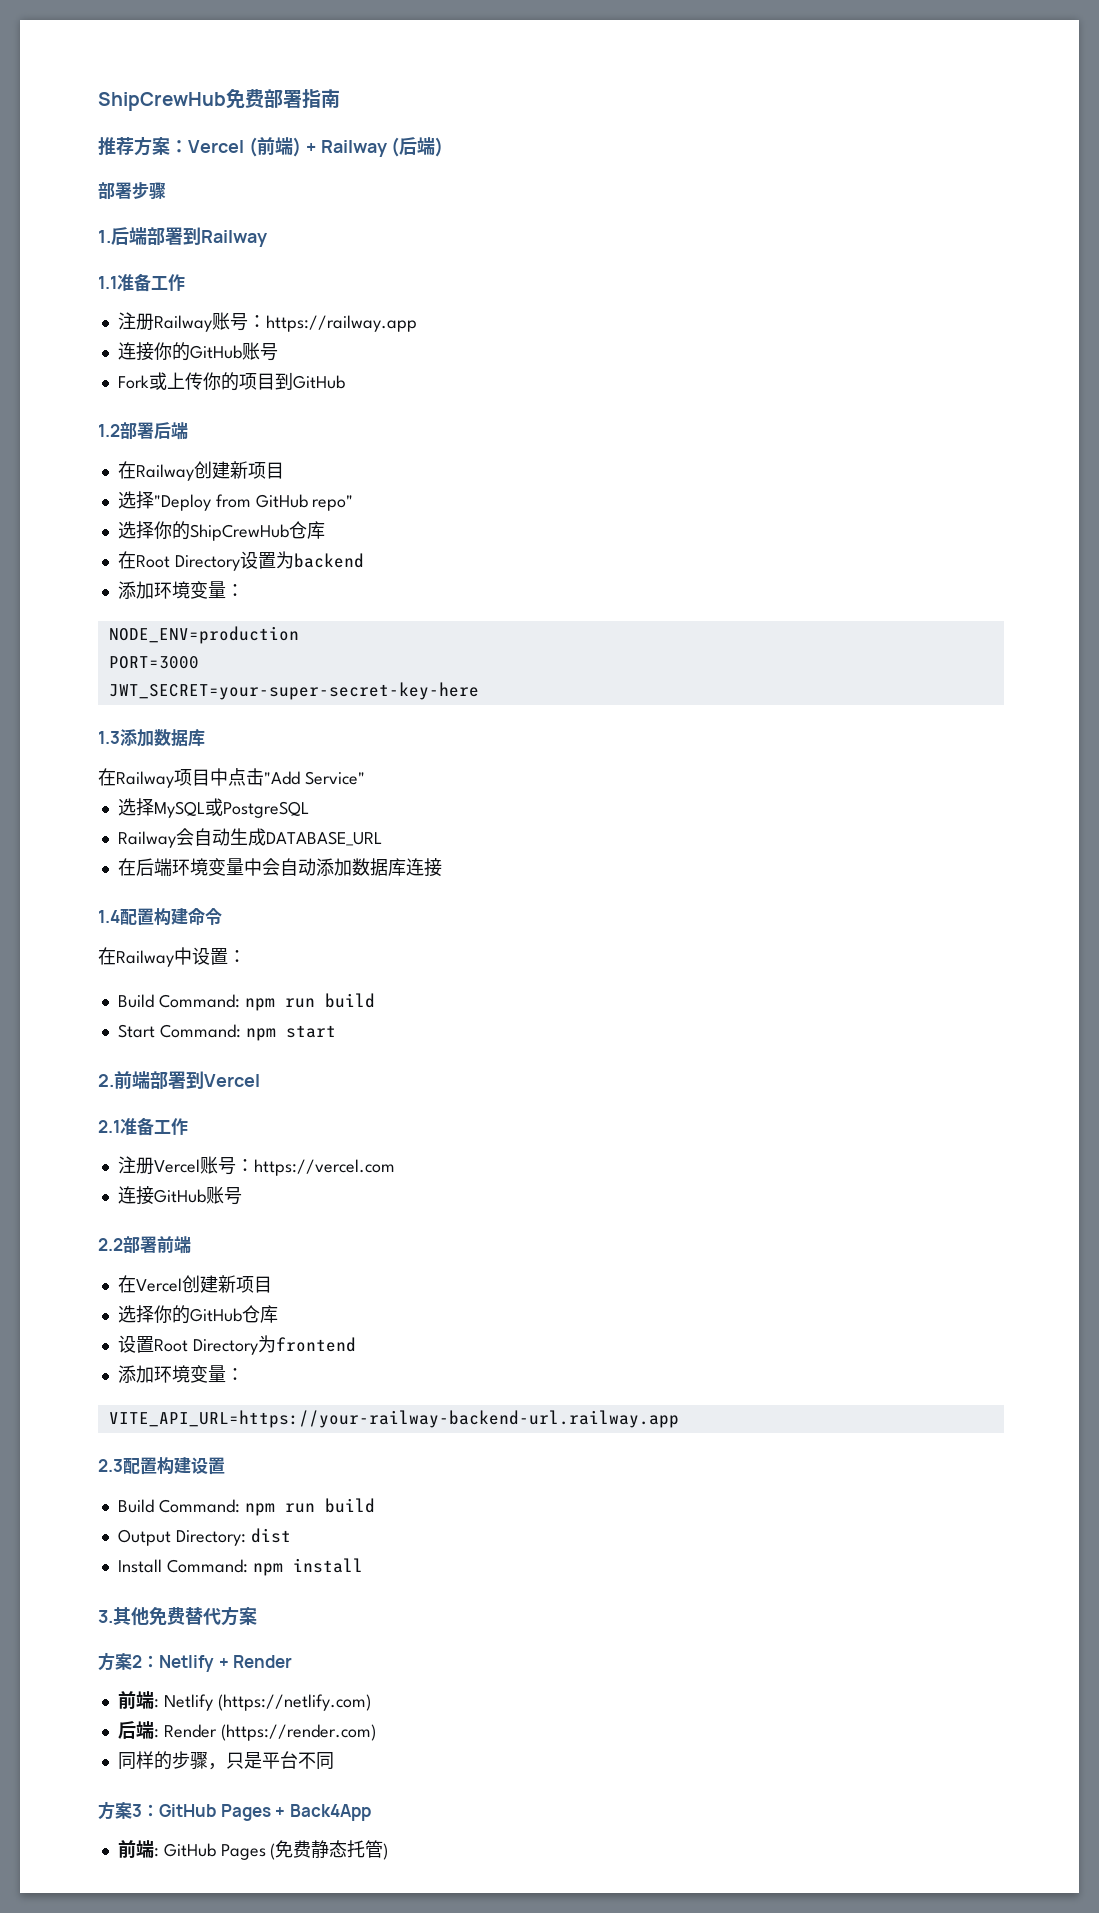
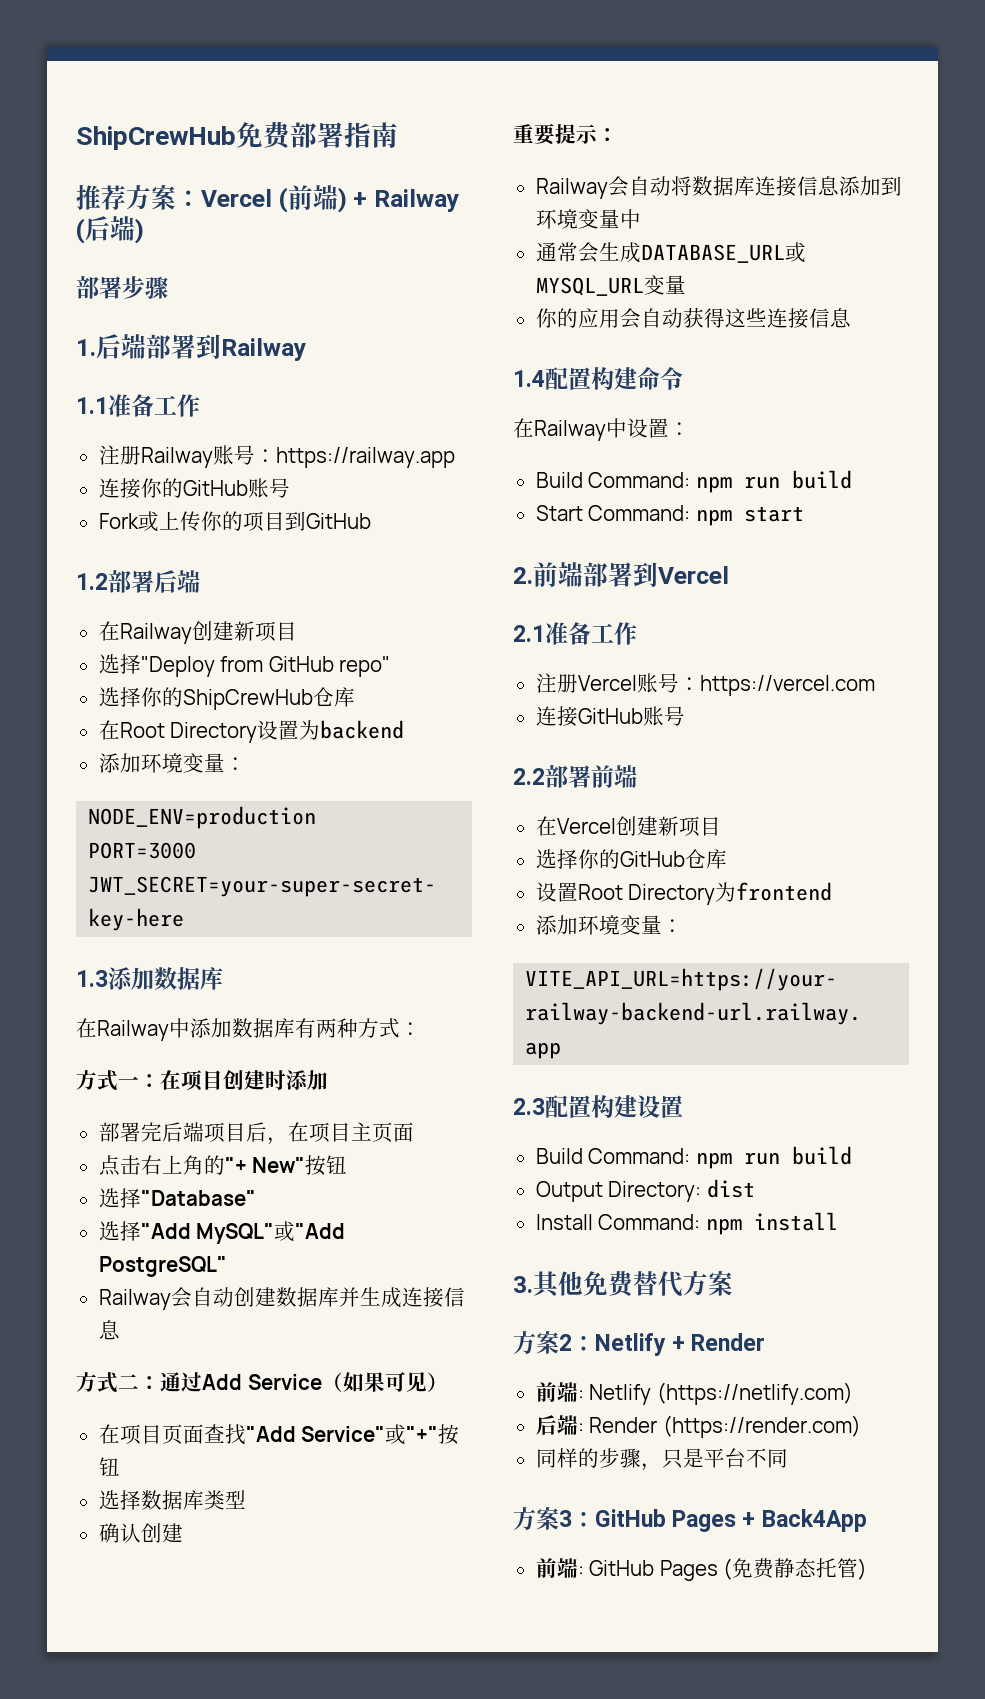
[174,768,365,786] [117,798,309,818] [117,828,382,848] [117,858,442,877] 项目中点击"Add Service" // 选择MySQL或PostgreSQL // Railway会自动生成DATABASE_URL // 在后端环境变量中会自动添加数据库连接 -> [169,1018,421,1038] [76,1070,328,1091] [98,1122,414,1145] [98,1155,348,1176] [98,1188,256,1208] [98,1221,346,1244] [98,1256,227,1277] [98,1287,465,1310] [98,1320,120,1340] [76,1372,448,1393] [98,1424,460,1445] [98,1457,120,1476] [98,1490,246,1510] [98,1523,183,1543] [513,124,618,145] [535,176,902,199] [535,209,641,229] [535,242,806,263] [535,275,686,296] [535,308,851,329] 中添加数据库有两种方式： // 方式一：在项目创建时添加 // 部署完后端项目后，在项目主页面 // 点击右上角的"+ New"按钮 // 选择"Database" // 选择"Add MySQL"或"Add PostgreSQL" // Railway会自动创建数据库并生成连接信息 // 方式二：通过Add Service（如果可见） // 在项目页面查找"Add Service"或"+"按钮 // 选择数据库类型 // 确认创建 // 重要提示： // Railway会自动将数据库连接信息添加到环境变量中 // 通常会生成DATABASE_URL或MYSQL_URL变量 // 你的应用会自动获得这些连接信息

